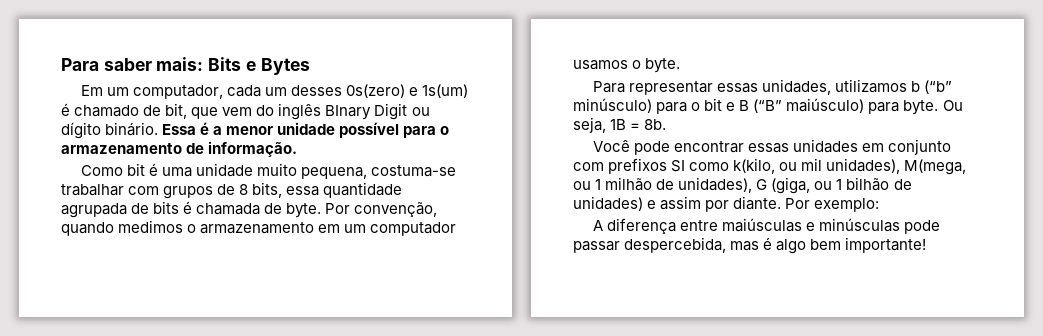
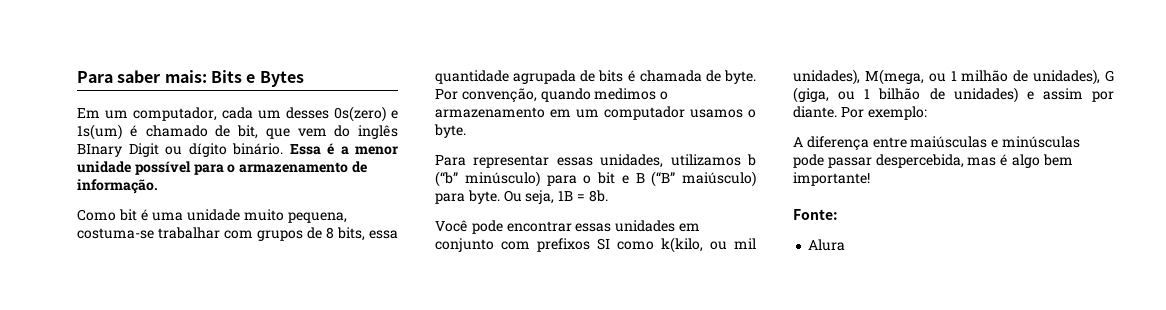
(927, 245) none -> [793,209,838,220] [808,239,846,251] // Fonte: // Alura

